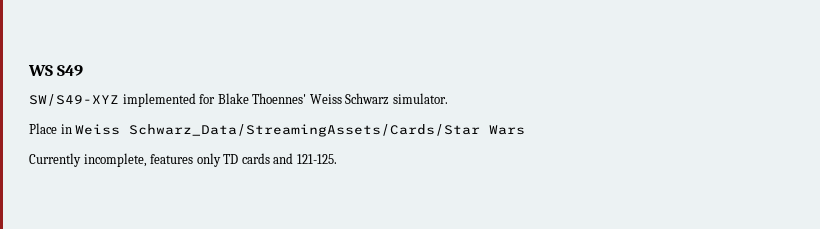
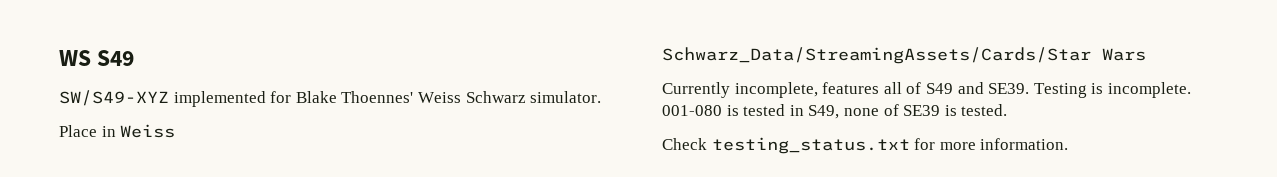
[196,153,337,167] only TD cards and 121-125. -> [883,82,1191,98] [662,104,1008,119] [662,137,1069,154] all of S49 and SE39. Testing is incomplete. 001-080 is tested in S49, none of SE39 is tested. // Check testing_status.txt for more information.

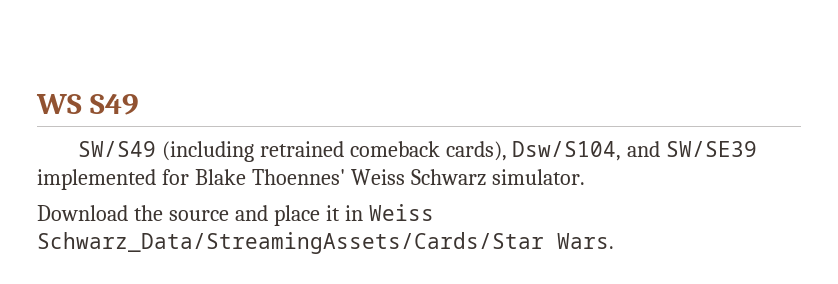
[59,90,169,106] SW/S49-XYZ -> [77,141,758,162] SW/S49 (including retrained comeback cards), Dsw/S104, and SW/SE39
[59,124,176,138] [662,47,1146,64] [662,82,1191,98] [662,104,1008,119] [662,137,1069,154] Place in Weiss Schwarz_Data/StreamingAssets/Cards/Star Wars // Currently incomplete, features all of S49 and SE39. Testing is incomplete. 001-080 is tested in S49, none of SE39 is tested. // Check testing_status.txt for more information. -> [37,204,434,226] [37,232,614,254] Download the source and place it in Weiss Schwarz_Data/StreamingAssets/Cards/Star Wars.

